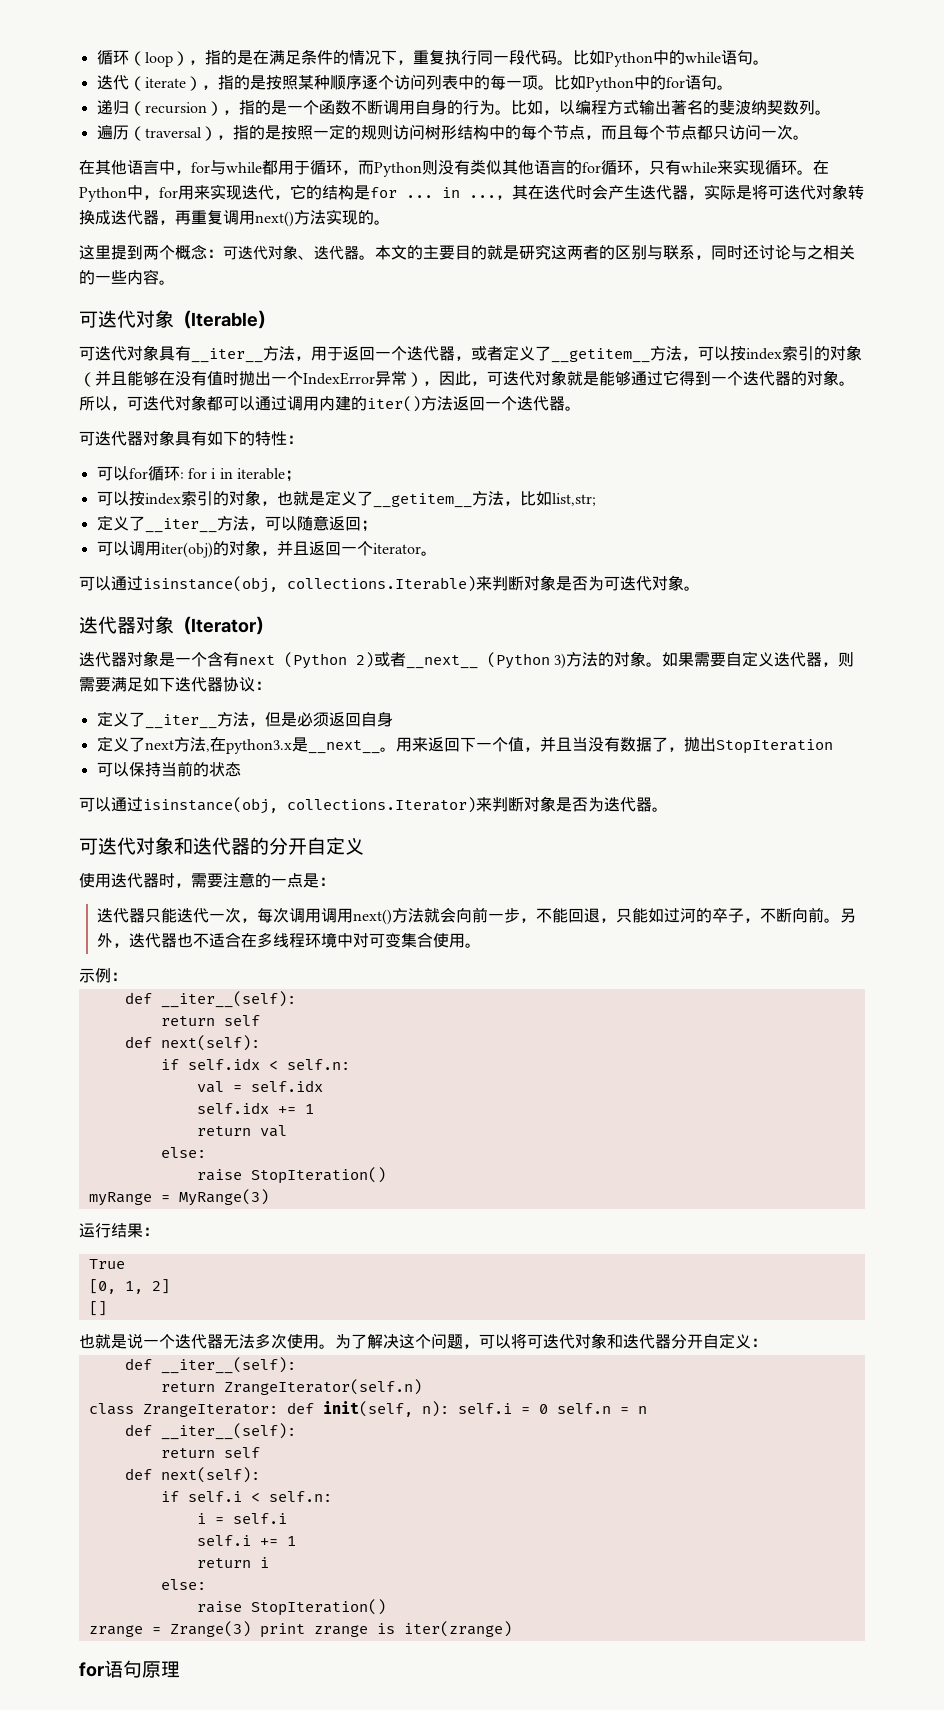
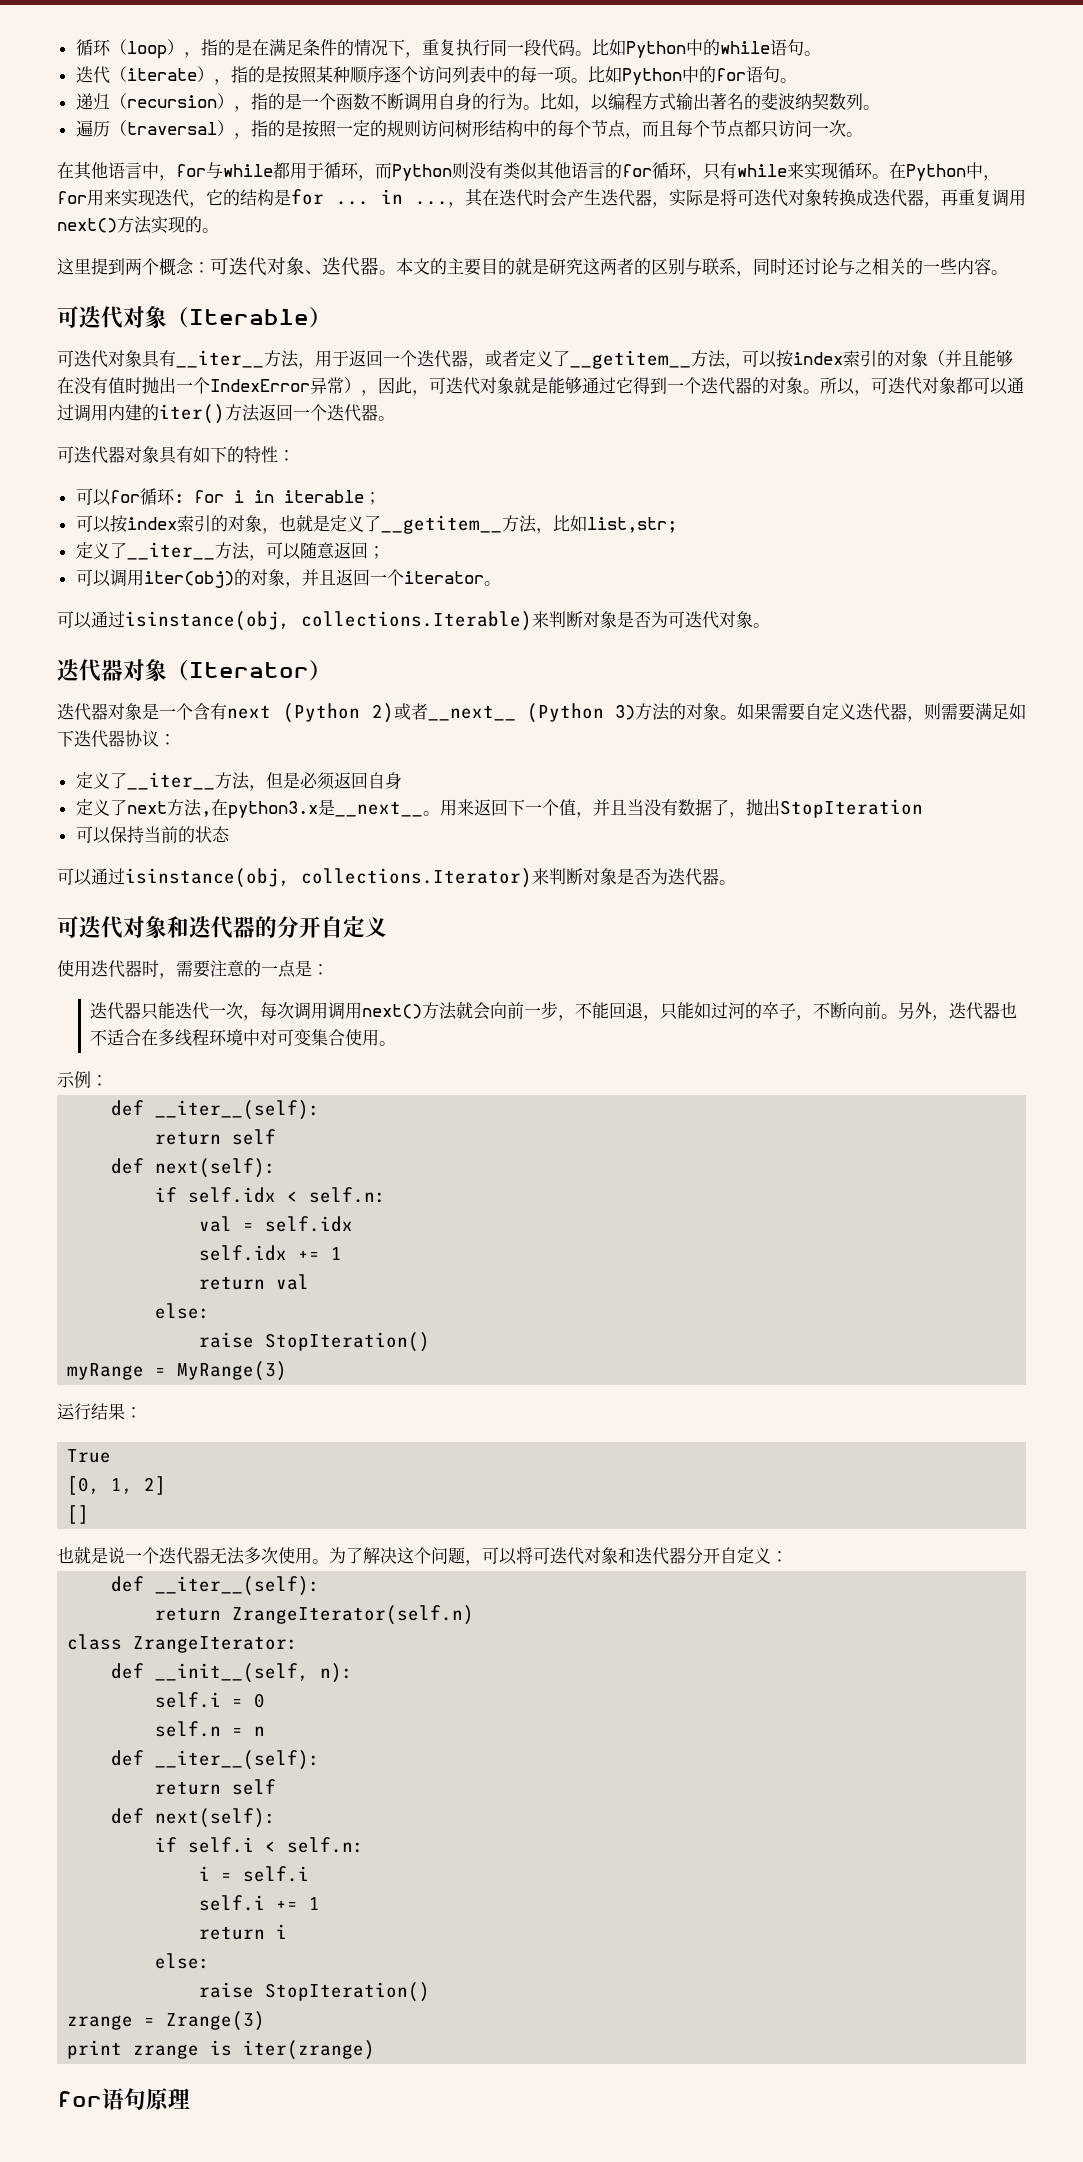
[286,1401,413,1417] def init(self, -> [111,1663,310,1683] // def __init__(self,
(449, 1409) none -> (354, 1673) //
(548, 1409) none -> (266, 1700) //
(251, 1629) none -> (266, 2021) //

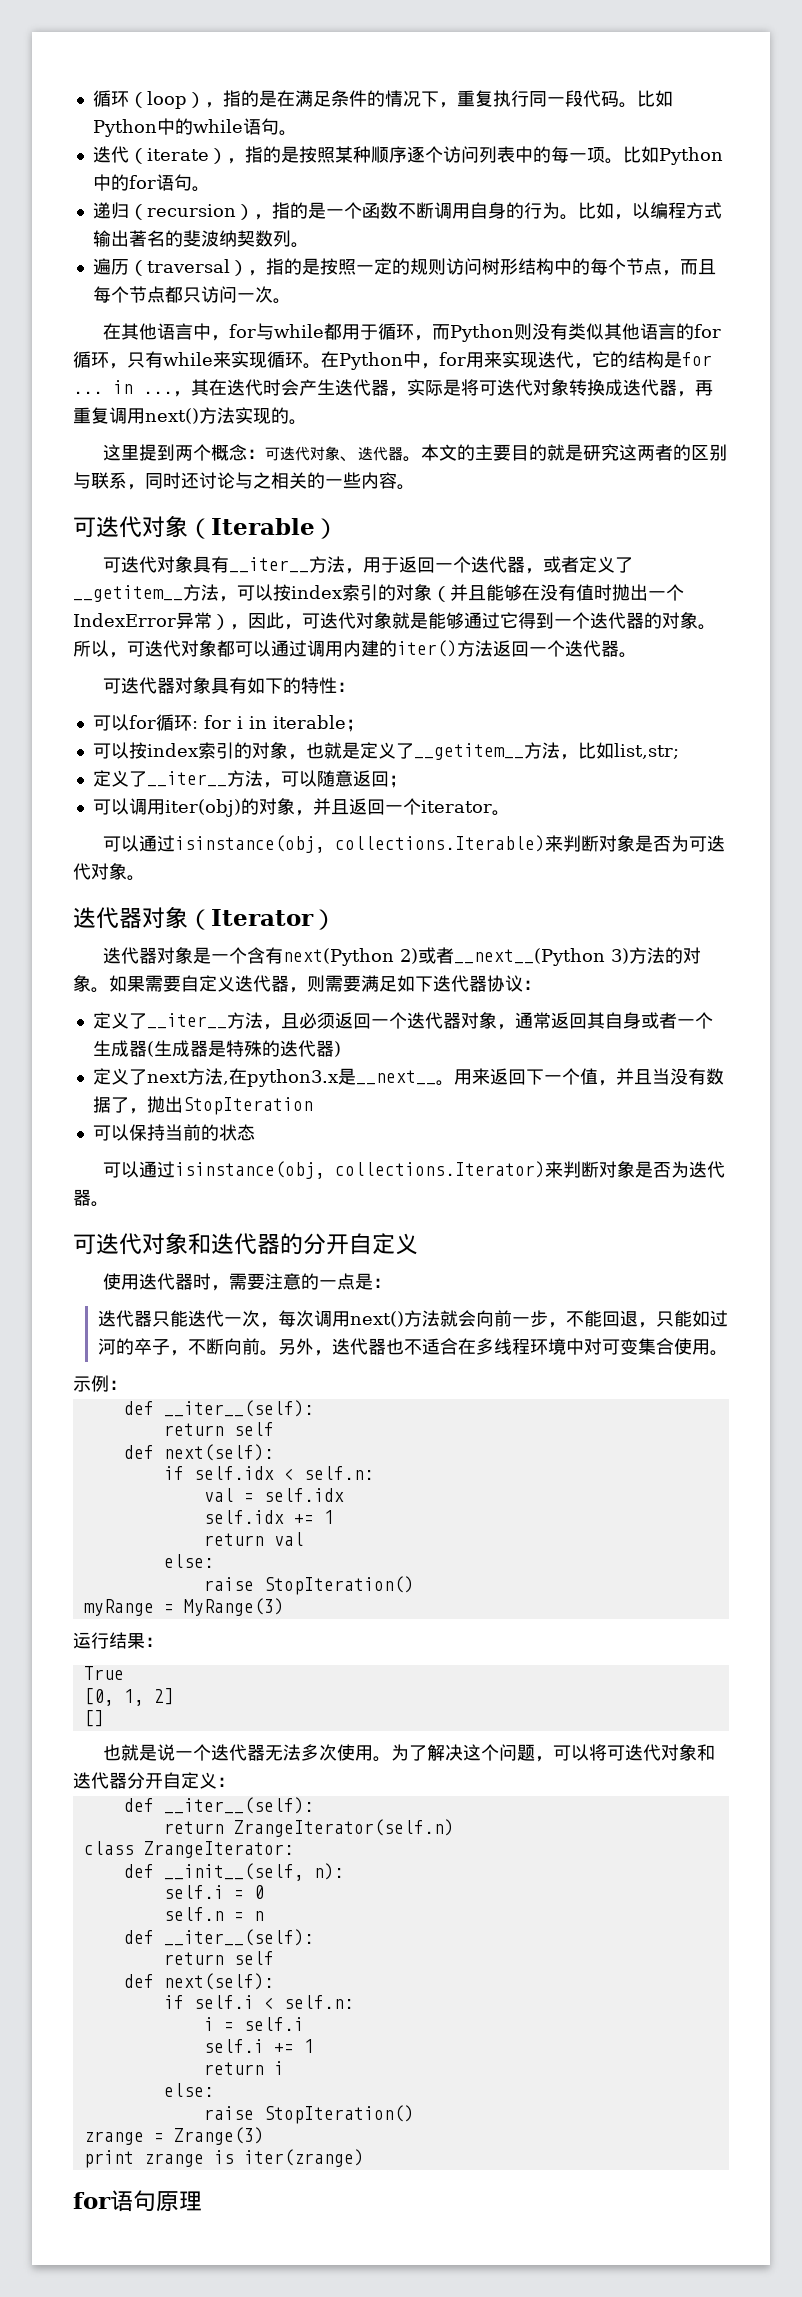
[227,703,605,723] next (Python 2)或者__next__ (Python -> [283,947,606,966] next(Python 2)或者__next__(Python
[265,772,300,789] 但是 -> [280,1013,299,1029] 且
[367,772,402,789] 自身 -> [370,1012,713,1030] [92,1040,341,1057] 一个迭代器对象，通常返回其自身或者一个生成器(生成器是特殊的迭代器)
[328,1002,363,1020] 调用 -> (350, 1319) none

